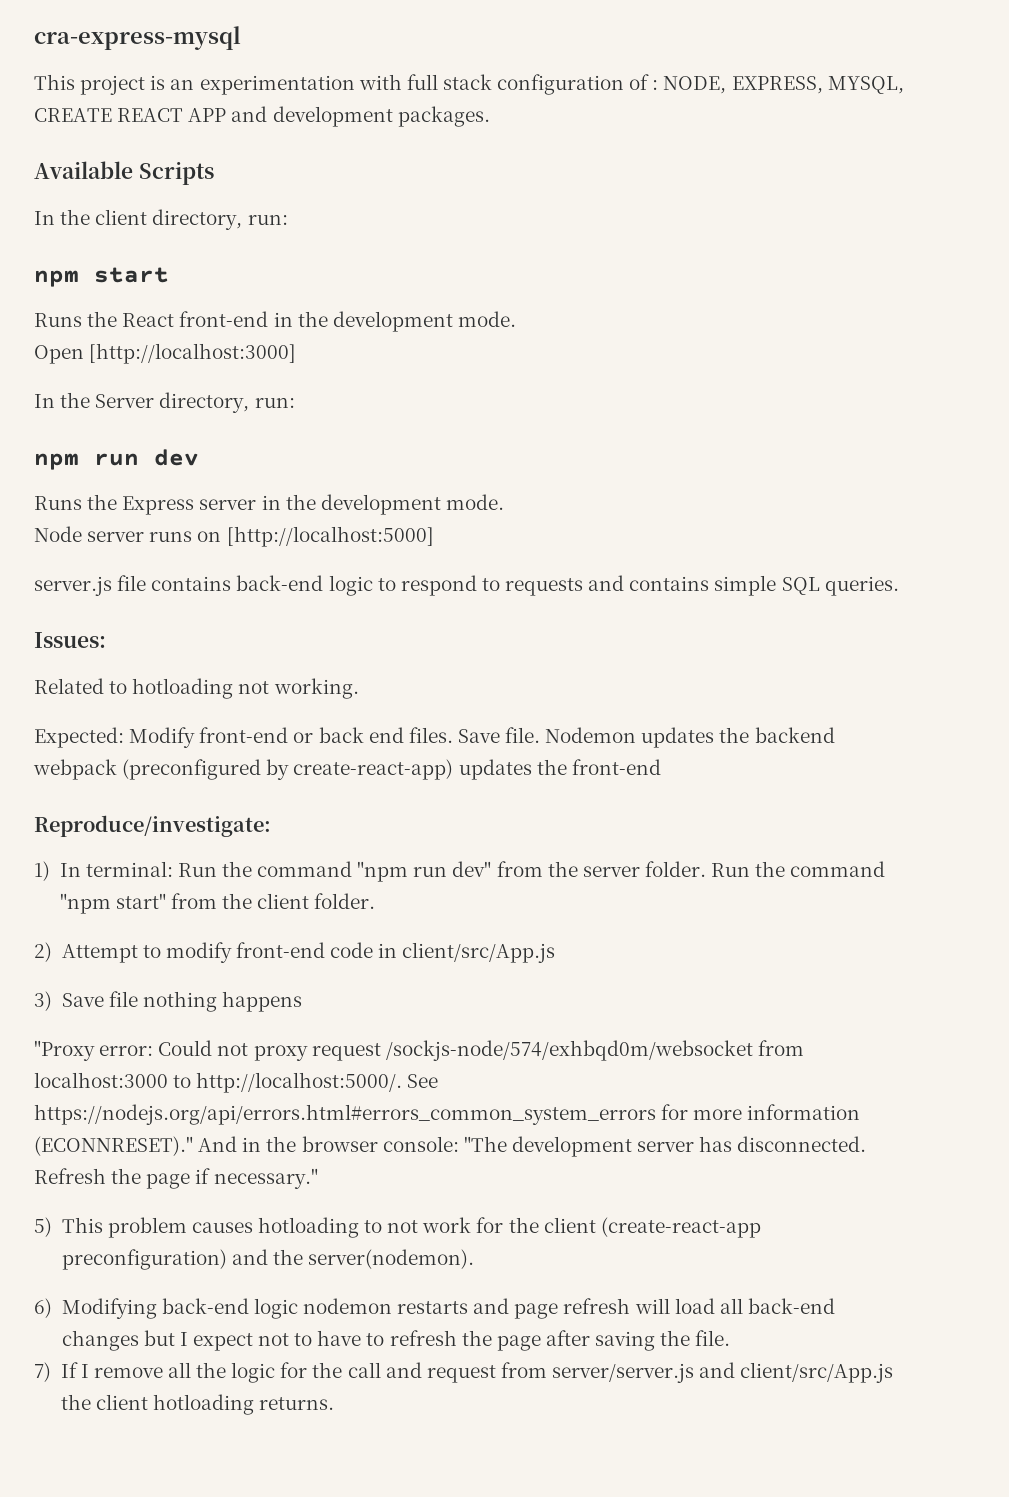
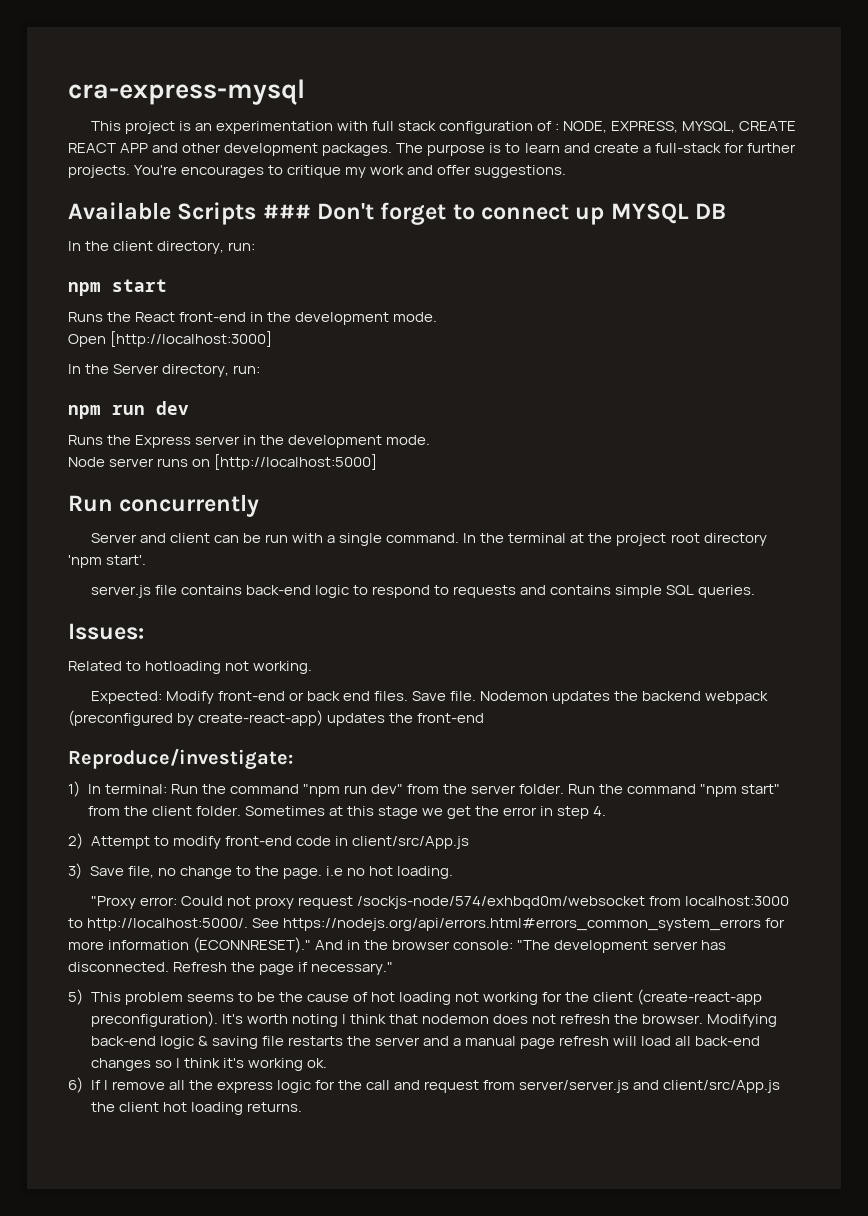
(268, 114) none -> [182,143,222,153] other
[34,161,214,185] // Available Scripts -> [396,143,796,156] [68,165,567,178] [68,202,727,225] The purpose is to learn and create a full-stack for further projects. You're encourages to critique my work and offer suggestions. // Available Scripts ### Don't forget to connect up MYSQL DB
(434, 536) none -> [68,494,260,517] [90,533,767,546] [68,555,147,568] // Run concurrently // Server and client can be run with a single command. In the terminal at the project root directory 'npm start'.
(376, 901) none -> [244,806,607,819] Sometimes at this stage we get the error in step 4.
[108,991,302,1012] file nothing happens -> [127,866,454,879] file, no change to the page. i.e no hot loading.
[191,1217,761,1238] [61,1249,474,1270] [34,1298,510,1319] causes hotloading to not work for the client (create-react-app preconfiguration) and the server(nodemon). // 6) Modifying back-end logic nodemon restarts and -> [186,989,763,1005] [90,1011,778,1027] [90,1036,516,1049] seems to be the cause of hot loading not working for the client (create-react-app preconfiguration). It's worth noting I think that nodemon does not refresh the browser. Modifying back-end logic & saving file restarts the server and a manual
[143,1330,731,1351] [34,1362,51,1382] but I expect not to have to refresh the page after saving the file. // 7) -> [154,1058,327,1071] [68,1077,83,1093] so I think it's working ok. // 6)
(227, 1370) none -> [216,1081,273,1093] express
[152,1394,254,1415] hotloading -> [162,1102,243,1115] hot loading

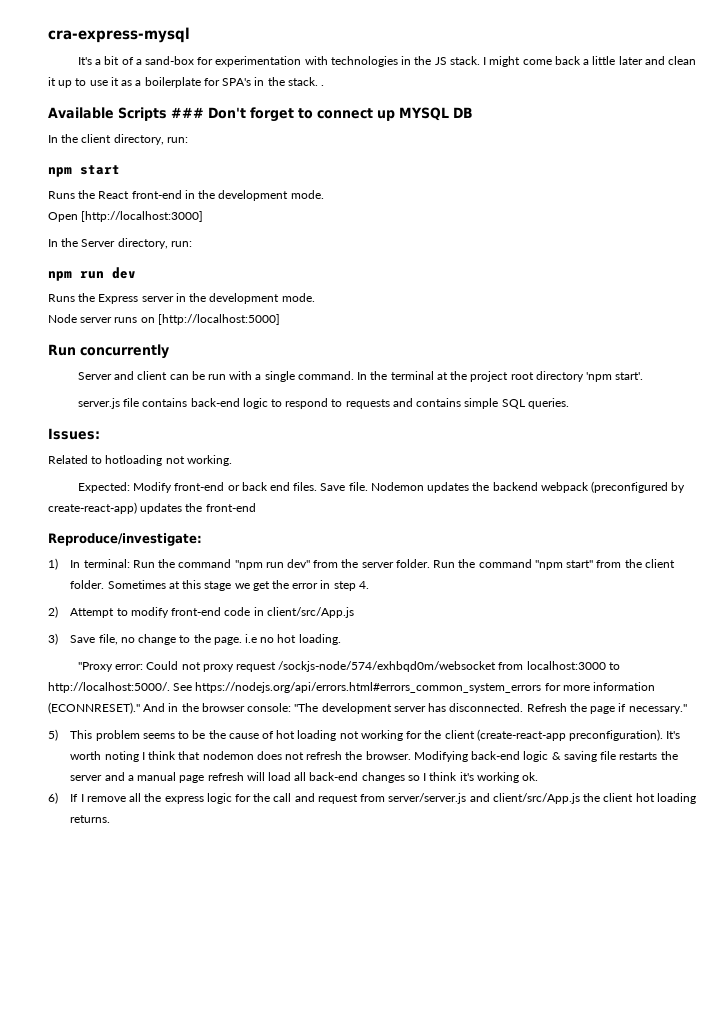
[90,121,797,134] [68,143,796,156] [68,165,567,178] This project is an experimentation with full stack configuration of : NODE, EXPRESS, MYSQL, CREATE REACT APP and other development packages. The purpose is to learn and create a full-stack for further projects. You're encourages to critique my work and offer suggestions. -> [77,56,697,67] [48,77,325,88] It's a bit of a sand-box for experimentation with technologies in the JS stack. I might come back a little later and clean it up to use it as a boilerplate for SPA's in the stack. .

